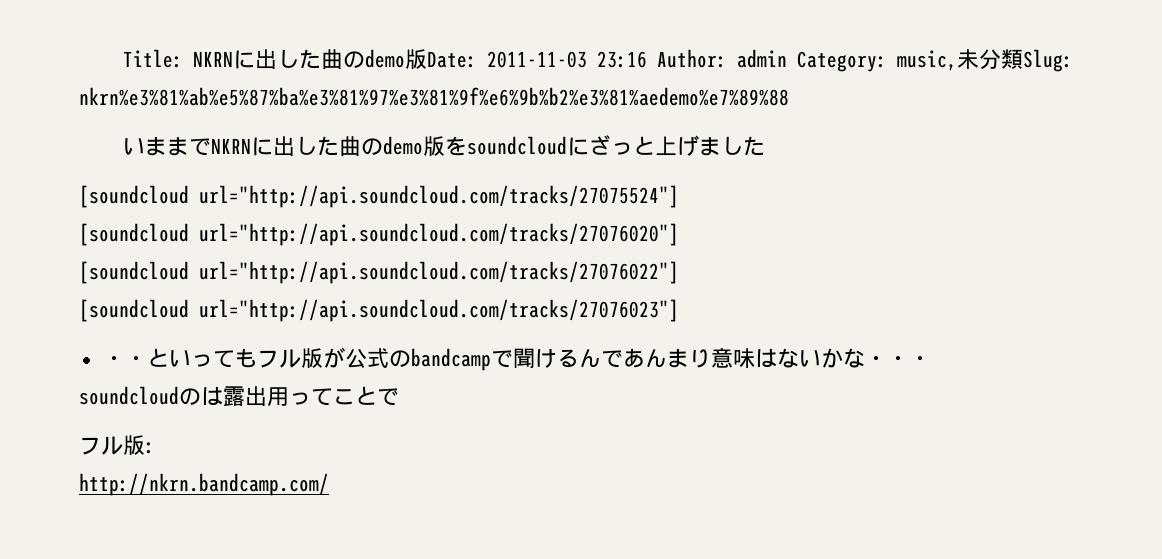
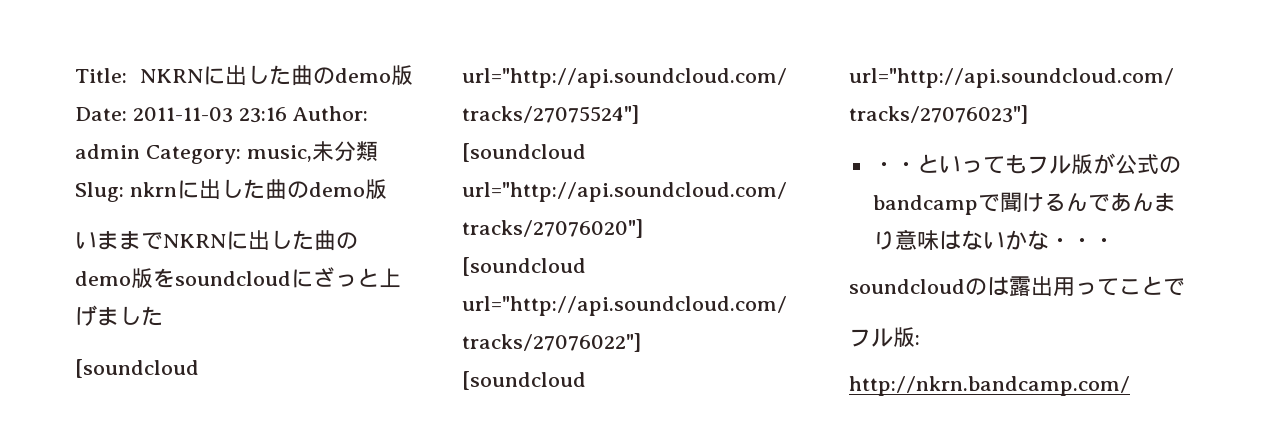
[79,87,789,106] nkrn%e3%81%ab%e5%87%ba%e3%81%97%e3%81%9f%e6%9b%b2%e3%81%aedemo%e7%89%88 -> [129,179,387,200] nkrnに出した曲のdemo版

